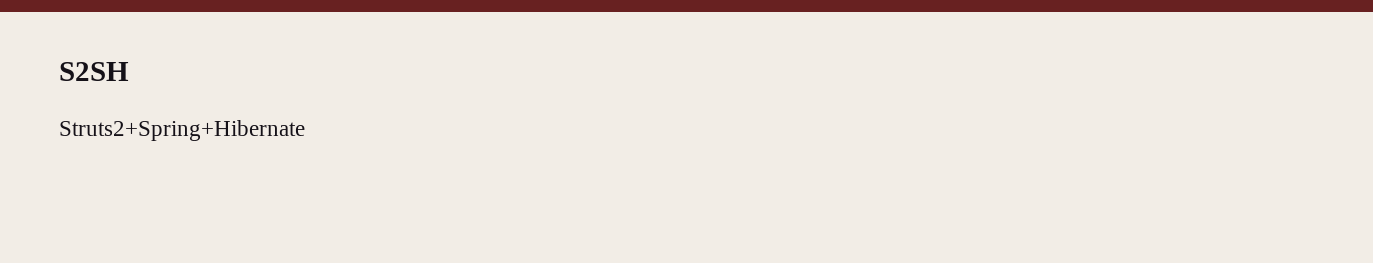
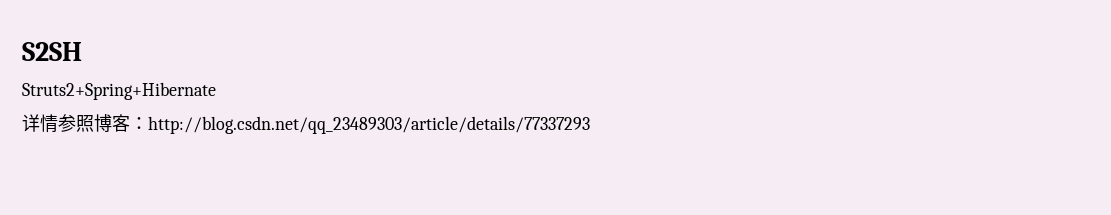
(305, 130) none -> [22,114,590,134] // 详情参照博客：http://blog.csdn.net/qq_23489303/article/details/77337293

